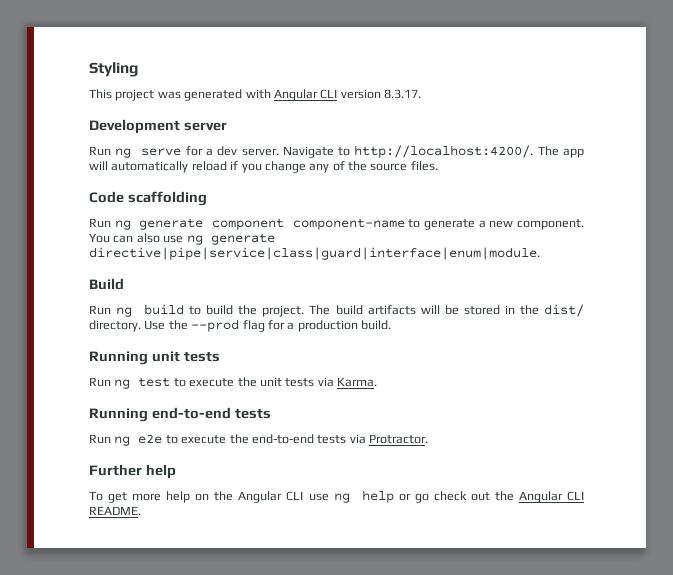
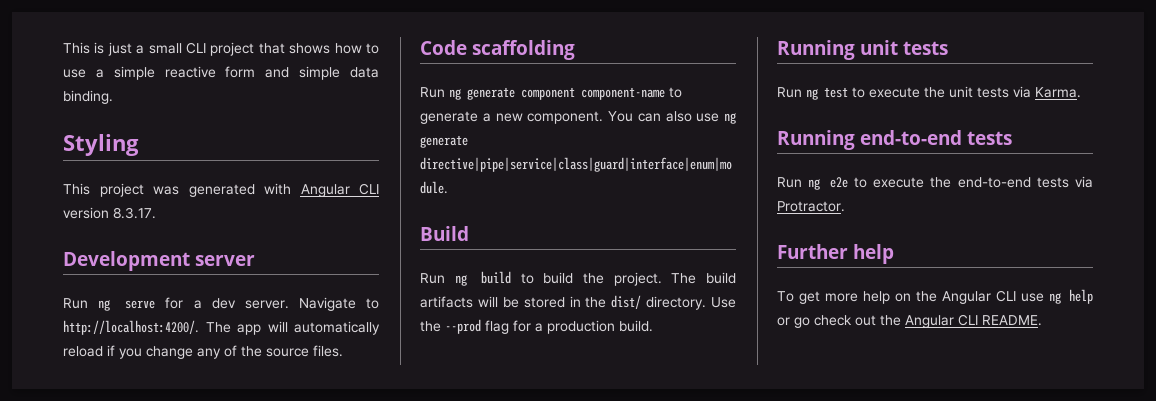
(89, 69) none -> [63,42,379,56] [63,66,379,80] [63,90,113,104] This is just a small CLI project that shows how to use a simple reactive form and simple data binding. //

